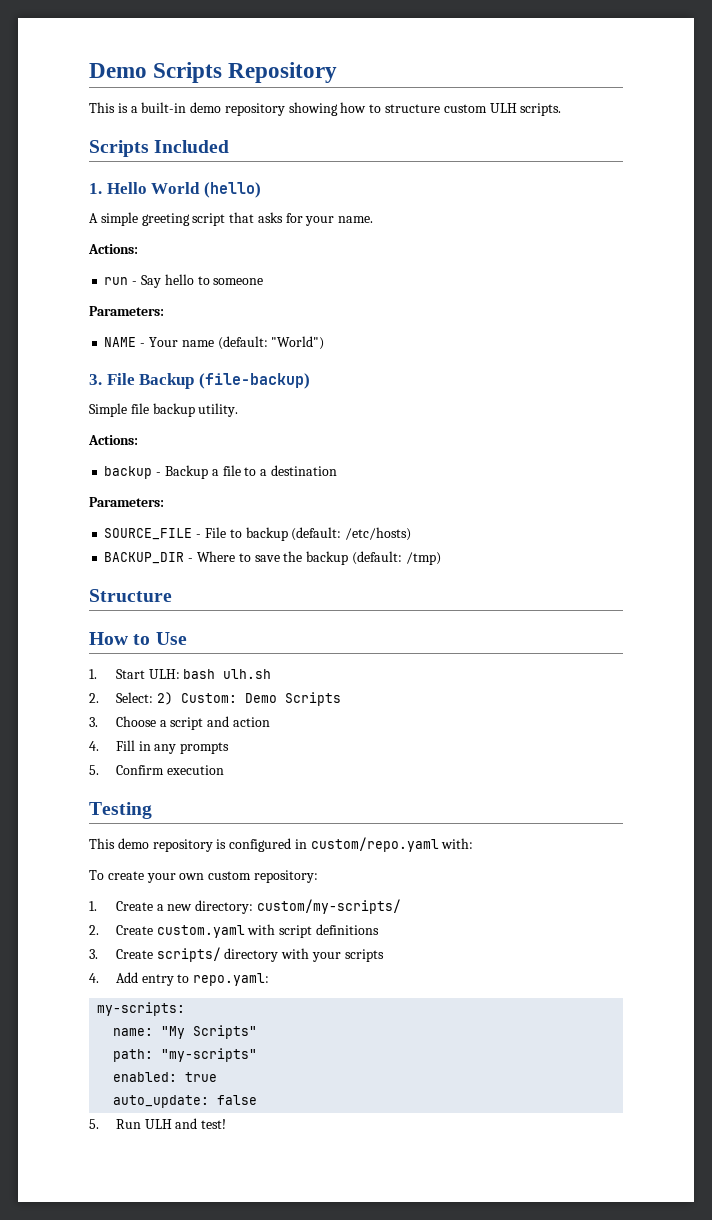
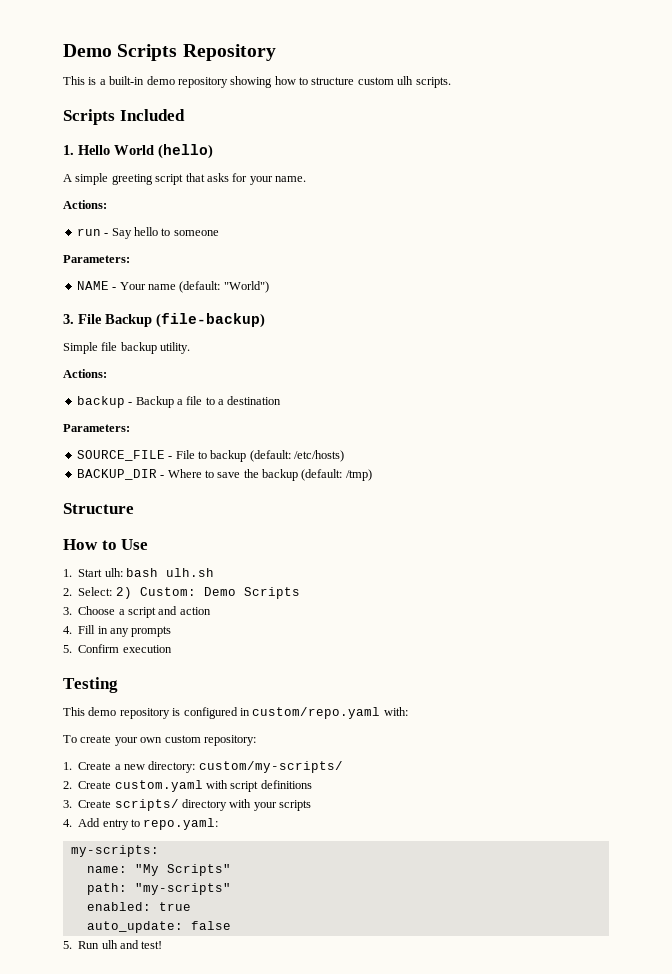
[489,103,517,113] ULH -> [397,76,414,85] ulh
[148,669,180,679] ULH: -> [104,568,123,577] ulh:
[144,1119,172,1129] ULH -> [101,940,118,949] ulh

